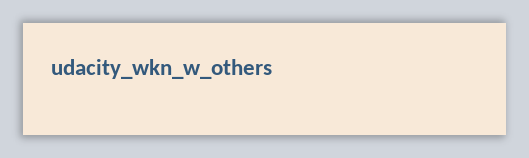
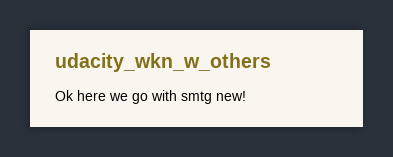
(272, 69) none -> [55,90,246,104] // Ok here we go with smtg new!

